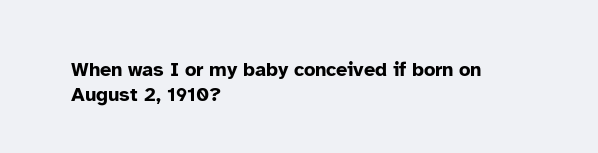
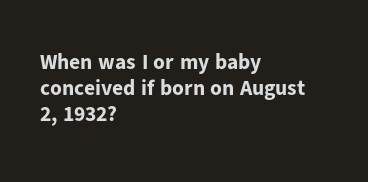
[167,88,221,101] 1910? -> [62,106,117,121] 1932?

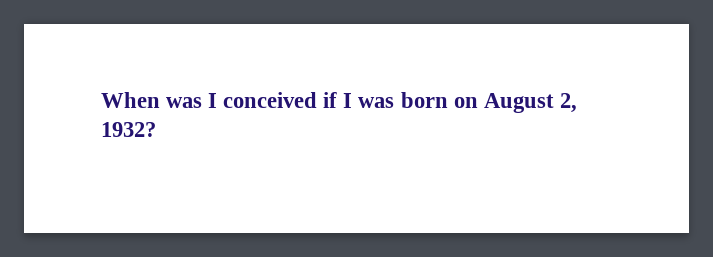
[153,53,262,74] [40,79,155,96] or my baby conceived if -> [223,92,395,108] conceived if I was

